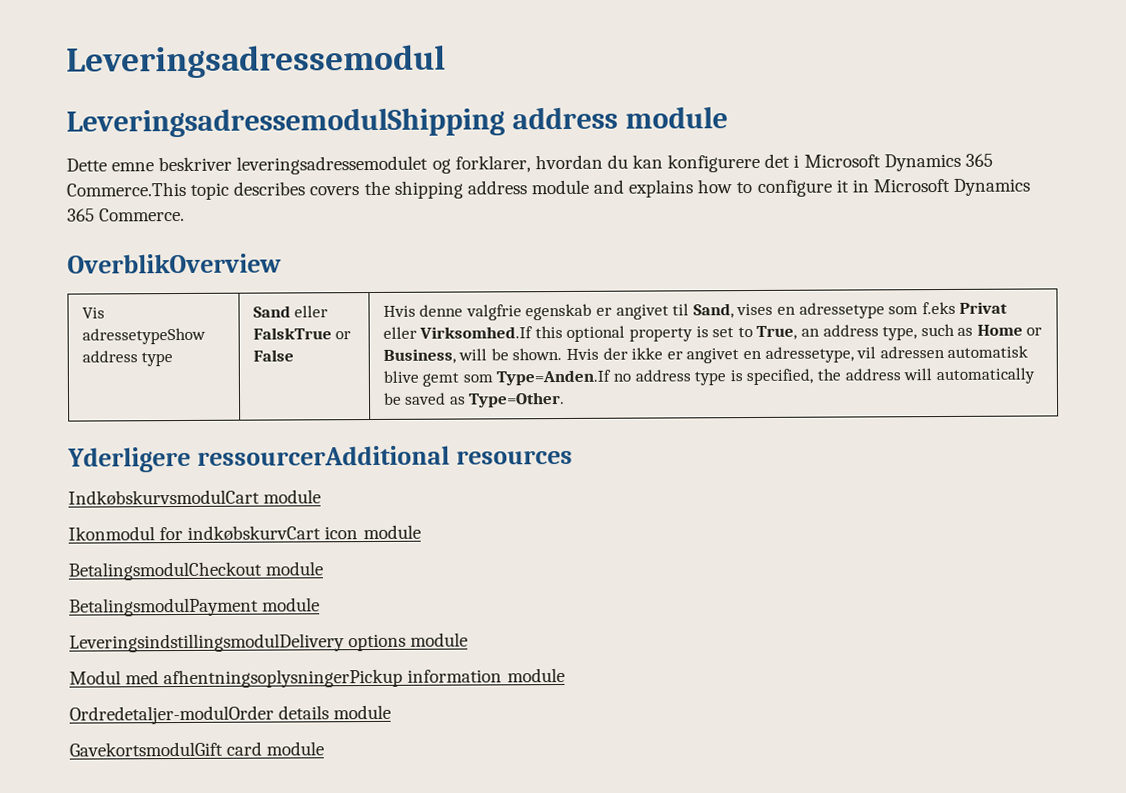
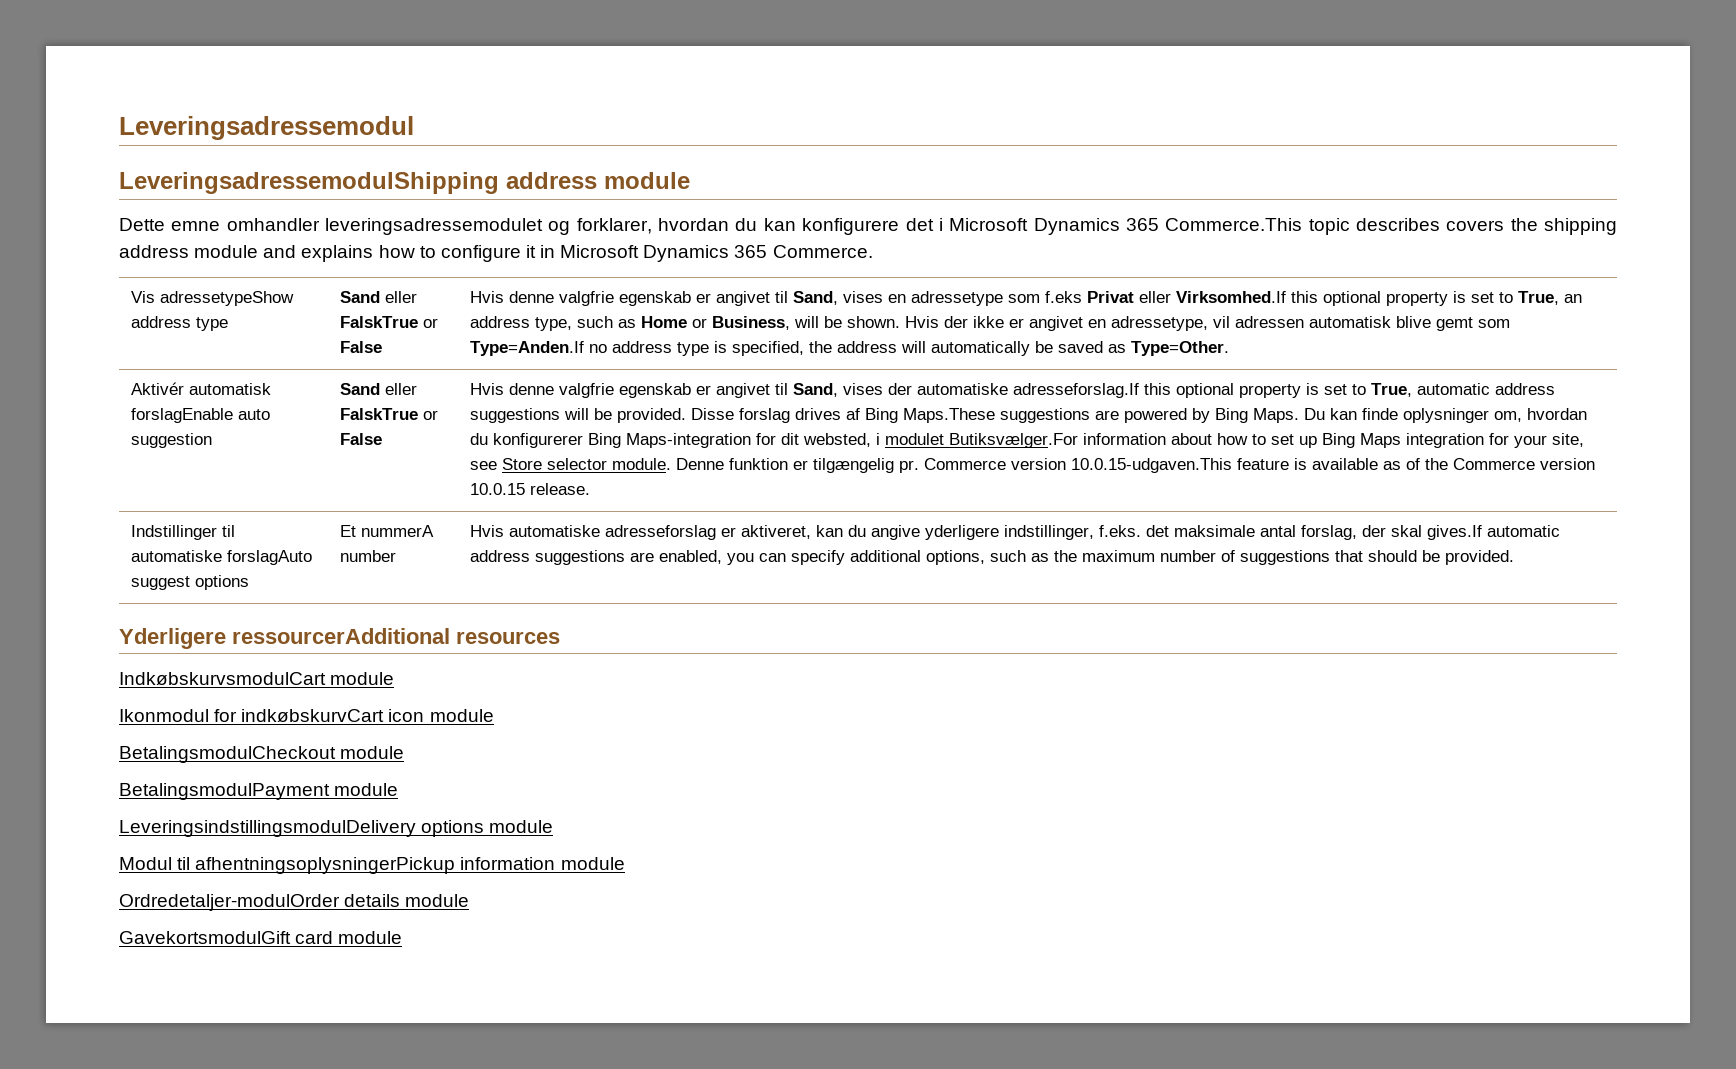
[158,156,233,172] beskriver -> [226,218,320,231] omhandler
[67,253,282,274] // OverblikOverview -> (873, 251) none
(566, 399) none -> [130,382,271,395] [130,408,270,423] [130,433,212,448] [339,383,417,395] [339,408,438,420] [339,433,382,445] [469,383,1555,398] [469,408,1587,423] [469,433,1584,448] [469,458,1595,473] [469,483,590,495] [130,525,235,540] [130,550,312,565] [130,575,249,590] [339,525,434,537] [339,550,396,562] [469,525,1560,540] [469,550,1514,565] // Aktivér automatisk forslagEnable auto suggestion | Sand eller FalskTrue or False | Hvis denne valgfrie egenskab er angivet til Sand, vises der automatiske adresseforslag.If this optional property is set to True, automatic address suggestions will be provided. Disse forslag drives af Bing Maps.These suggestions are powered by Bing Maps. Du kan finde oplysninger om, hvordan du konfigurerer Bing Maps-integration for dit websted, i modulet Butiksvælger.For information about how to set up Bing Maps integration for your site, see Store selector module. Denne funktion er tilgængelig pr. Commerce version 10.0.15-udgaven.This feature is available as of the Commerce version 10.0.15 release. // Indstillinger til automatiske forslagAuto suggest options | Et nummerA number | Hvis automatiske adresseforslag er aktiveret, kan du angive yderligere indstillinger, f.eks. det maksimale antal forslag, der skal gives.If automatic address suggestions are enabled, you can specify additional options, such as the maximum number of suggestions that should be provided.
[125,670,160,685] med -> [177,857,191,870] til

